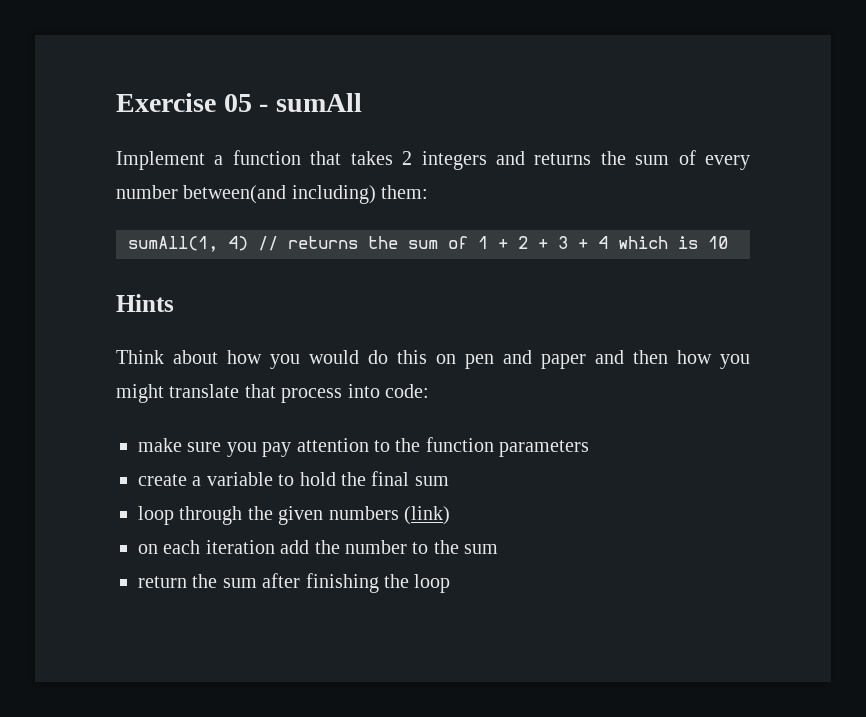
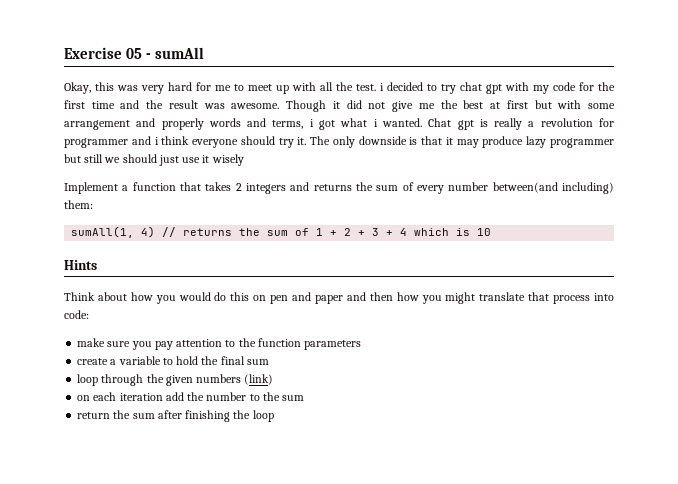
(362, 102) none -> [64,82,615,94] [64,100,616,112] [64,118,614,130] [64,136,614,148] [64,154,244,166] // Okay, this was very hard for me to meet up with all the test. i decided to try chat gpt with my code for the first time and the result was awesome. Though it did not give me the best at first but with some arrangement and properly words and terms, i got what i wanted. Chat gpt is really a revolution for programmer and i think everyone should try it. The only downside is that it may produce lazy programmer but still we should just use it wisely

